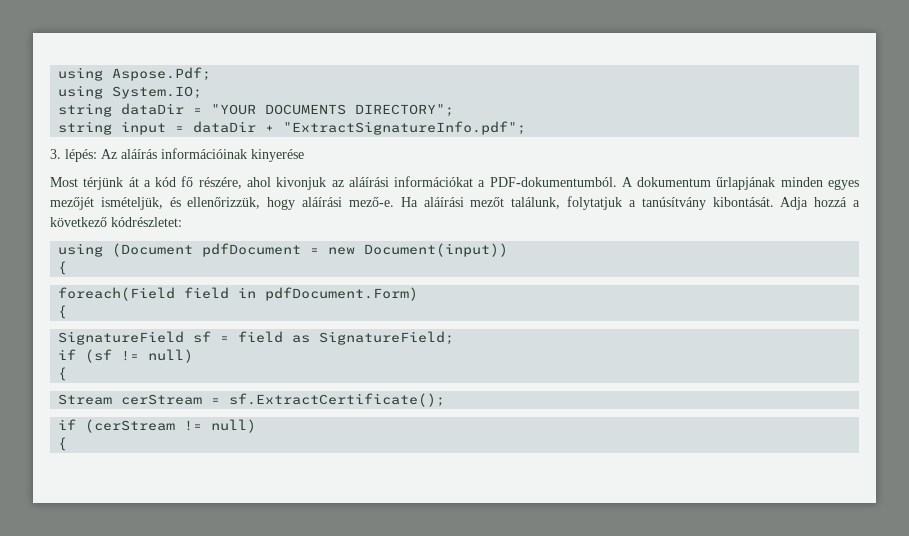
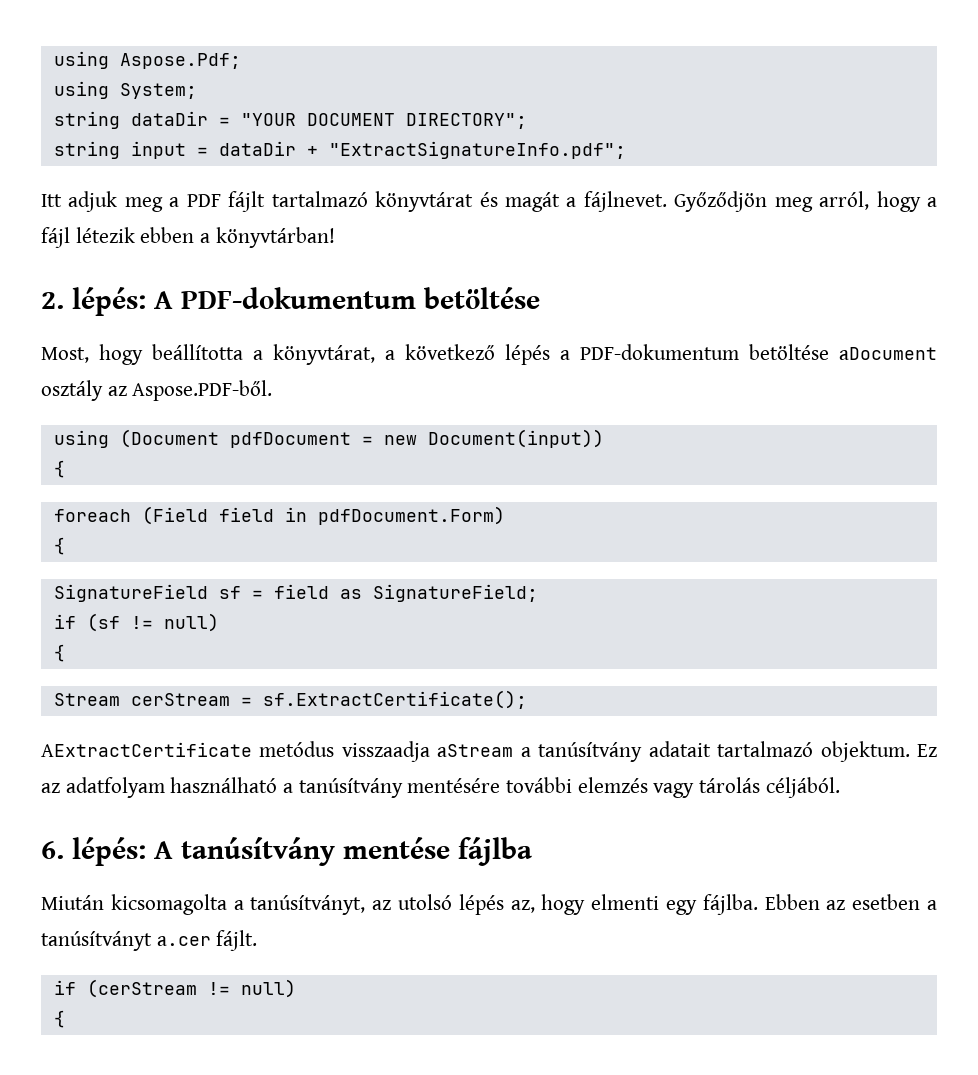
[112,86,203,99] System.IO; -> [119,83,197,99] System;
[265,104,347,115] DOCUMENTS -> [306,113,395,126] DOCUMENT
[50,148,304,162] [50,176,860,190] [50,196,861,210] [50,217,182,227] 3. lépés: Az aláírás információinak kinyerése // Most térjünk át a kód fő részére, ahol kivonjuk az aláírási információkat a PDF-dokumentumból. A dokumentum űrlapjának minden egyes mezőjét ismételjük, és ellenőrizzük, hogy aláírási mező-e. Ha aláírási mezőt találunk, folytatjuk a tanúsítvány kibontását. Adja hozzá a következő kódrészletet: -> [41,191,937,212] [41,227,335,248] [41,287,540,316] [41,344,937,365] [41,380,273,401] Itt adjuk meg a PDF fájlt tartalmazó könyvtárat és magát a fájlnevet. Győződjön meg arról, hogy a fájl létezik ebben a könyvtárban! // 2. lépés: A PDF-dokumentum betöltése // Most, hogy beállította a könyvtárat, a következő lépés a PDF-dokumentum betöltése aDocument osztály az Aspose.PDF-ből.
[58,287,176,301] foreach(Field -> [53,506,208,525] foreach (Field
(446, 400) none -> [41,741,938,762] [41,777,840,798] [41,837,532,866] [41,894,937,915] [41,930,258,951] // AExtractCertificate metódus visszaadja aStream a tanúsítvány adatait tartalmazó objektum. Ez az adatfolyam használható a tanúsítvány mentésére további elemzés vagy tárolás céljából. // 6. lépés: A tanúsítvány mentése fájlba // Miután kicsomagolta a tanúsítványt, az utolsó lépés az, hogy elmenti egy fájlba. Ebben az esetben a tanúsítványt a.cer fájlt.

